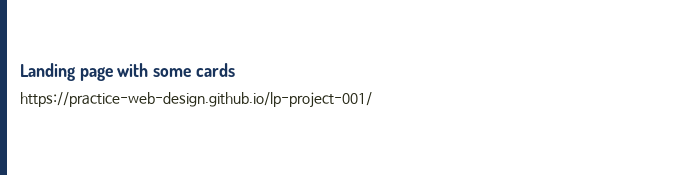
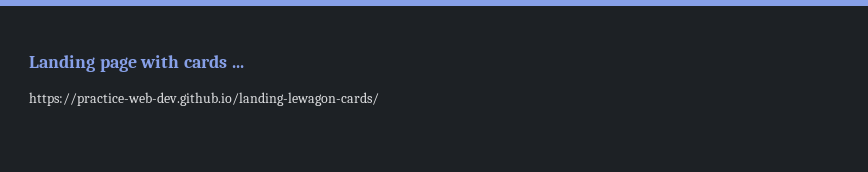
[153,68,192,77] some -> (180, 61) none
[20,92,372,108] // https://practice-web-design.github.io/lp-project-001/ -> [231,65,244,68] [29,92,379,106] ... // https://practice-web-dev.github.io/landing-lewagon-cards/

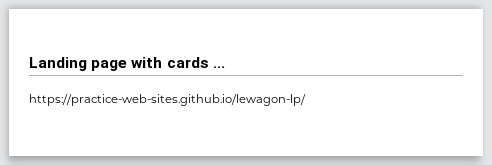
[29,92,379,106] https://practice-web-dev.github.io/landing-lewagon-cards/ -> [29,94,306,106] https://practice-web-sites.github.io/lewagon-lp/

